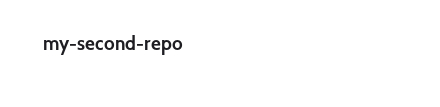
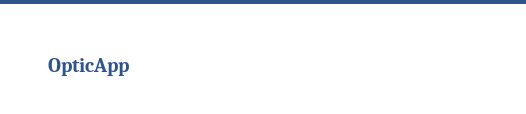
[43,35,183,55] my-second-repo -> [48,58,129,76] OpticApp

